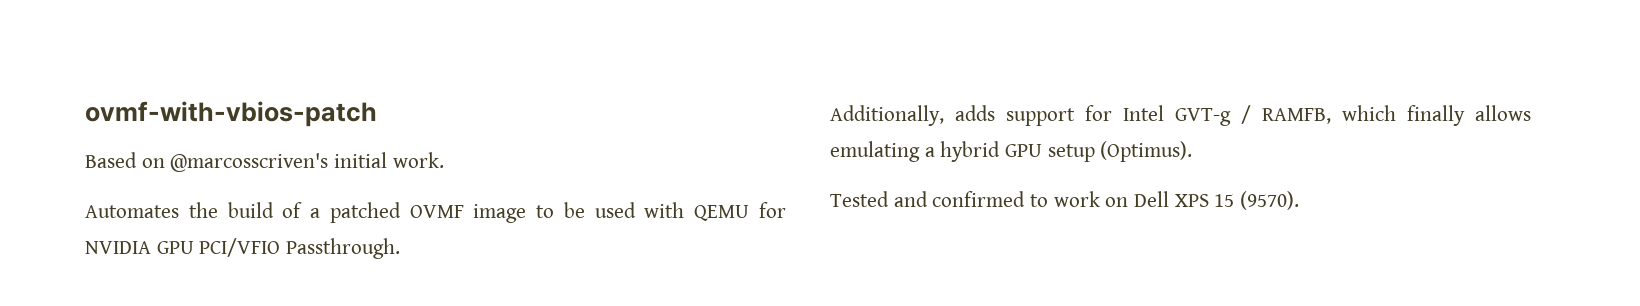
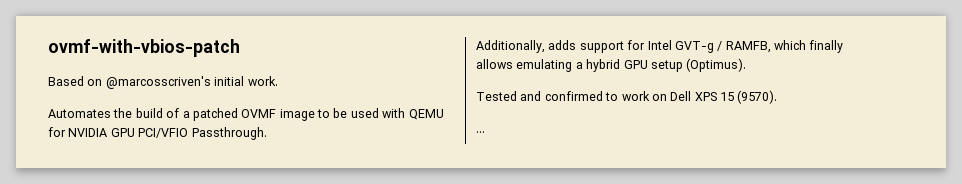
(1300, 200) none -> [476,131,485,133] // ...

